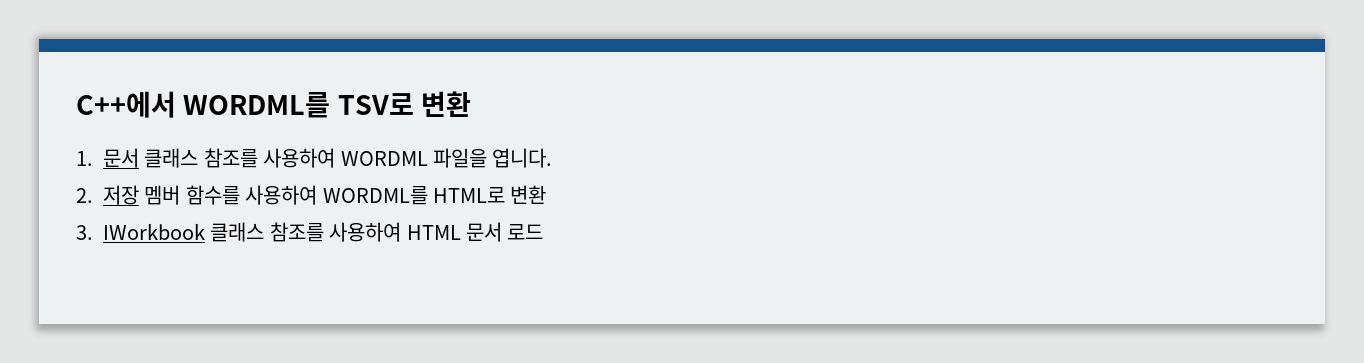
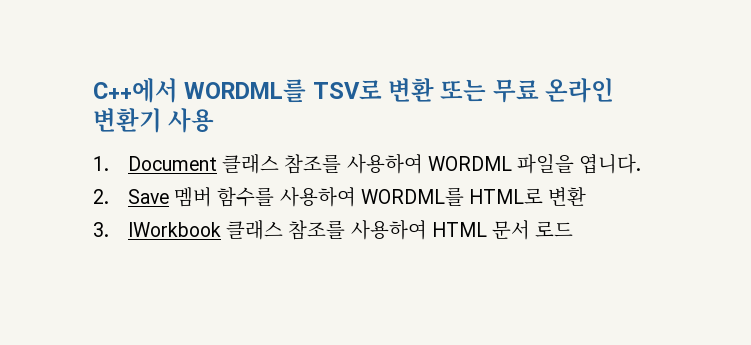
(471, 104) none -> [440,78,615,103] [93,108,215,133] 또는 무료 온라인 변환기 사용
[103,148,139,168] 문서 -> [127,156,217,171] Document
[103,185,139,205] 저장 -> [127,189,169,204] Save

